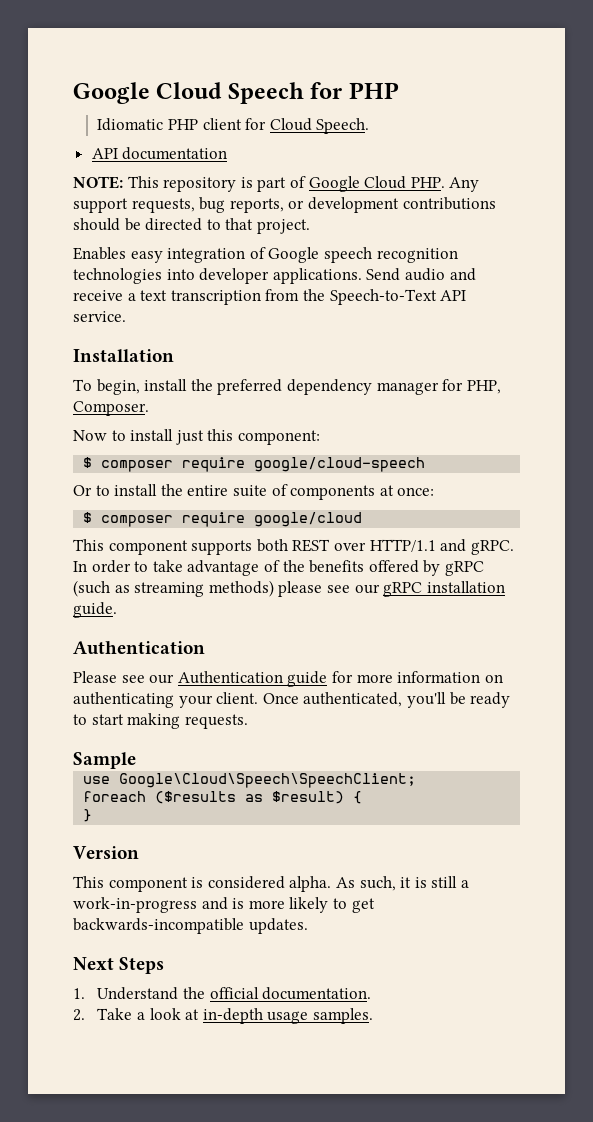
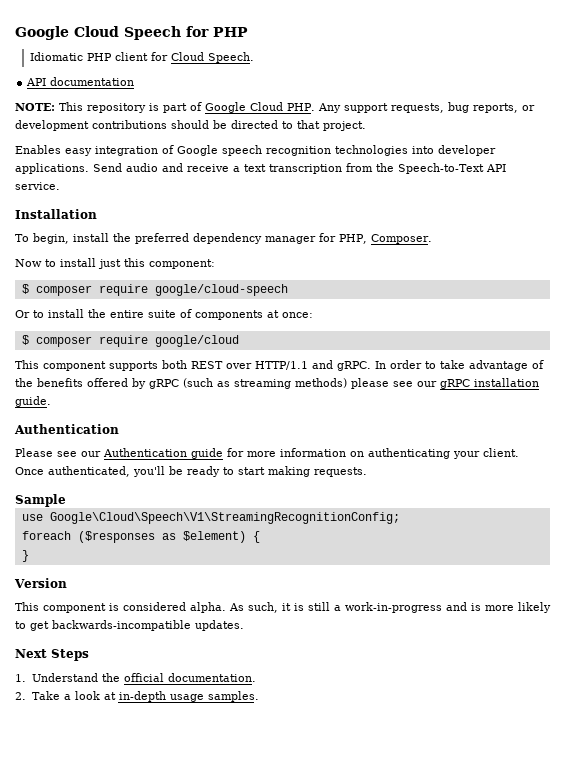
[119,773,417,788] Google\Cloud\Speech\SpeechClient; -> [49,512,400,524] Google\Cloud\Speech\V1\StreamingRecognitionConfig;
[155,791,345,804] ($results as $result) -> [77,531,246,543] ($responses as $element)

